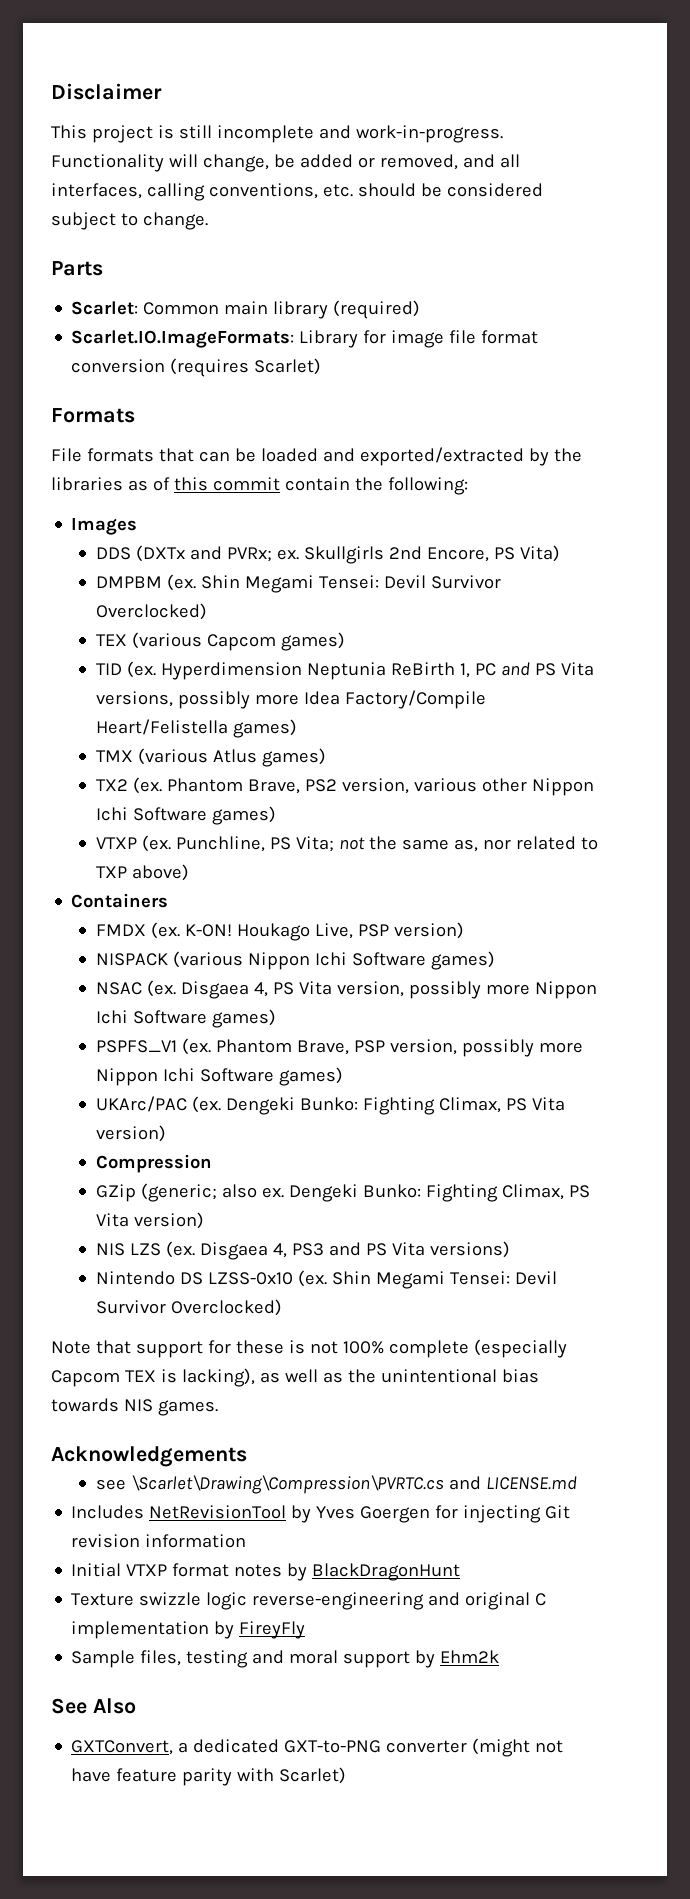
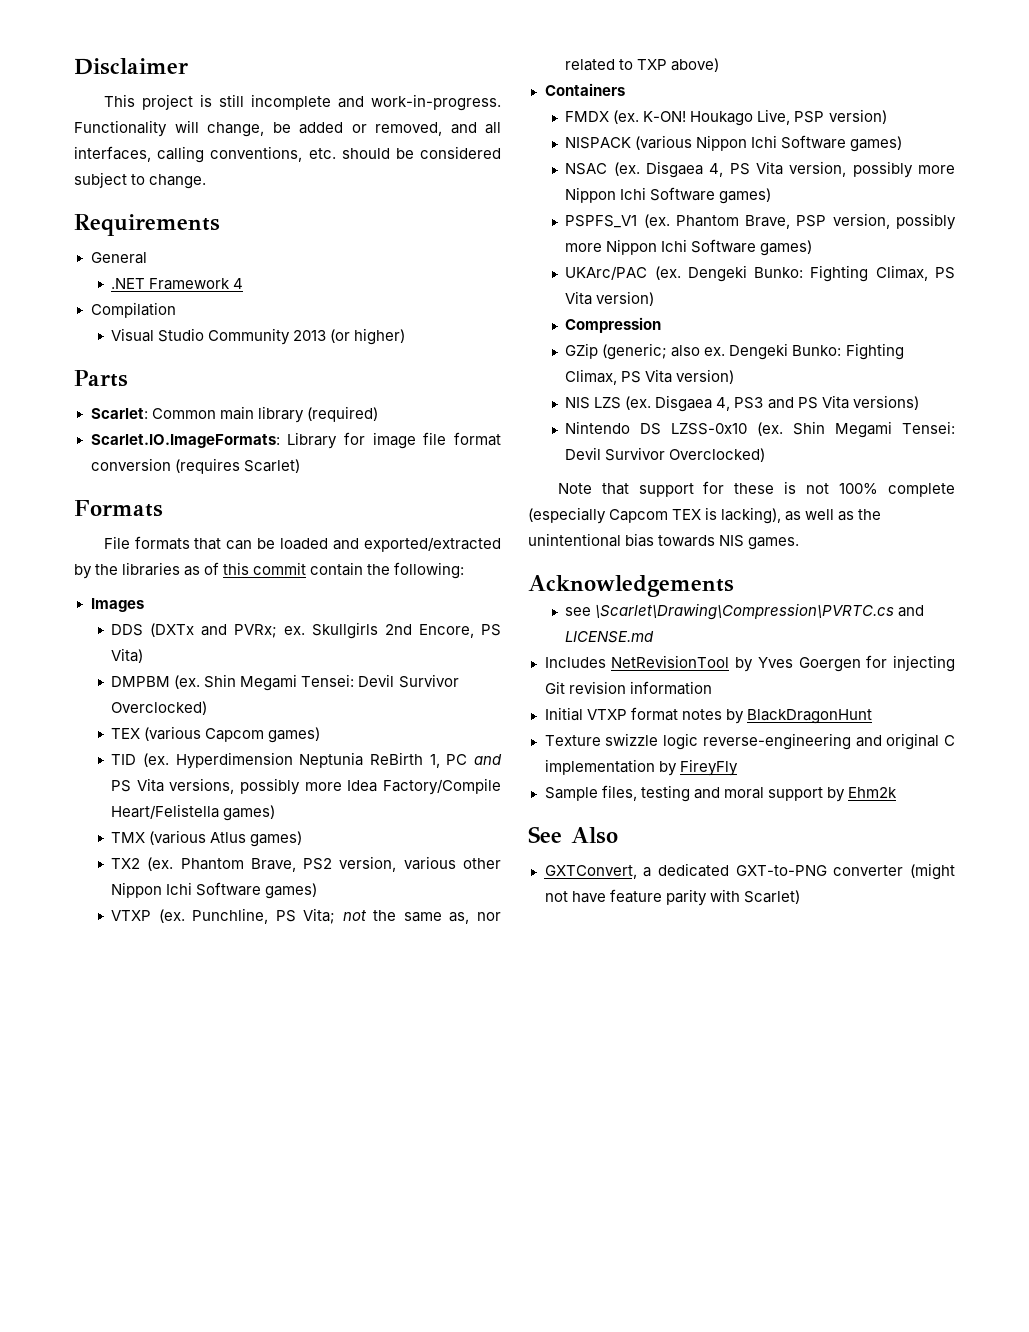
(208, 221) none -> [74,214,220,236] [90,252,147,264] [111,278,244,290] [90,302,176,318] [111,328,406,345] // Requirements // General // .NET Framework 4 // Compilation // Visual Studio Community 2013 (or higher)

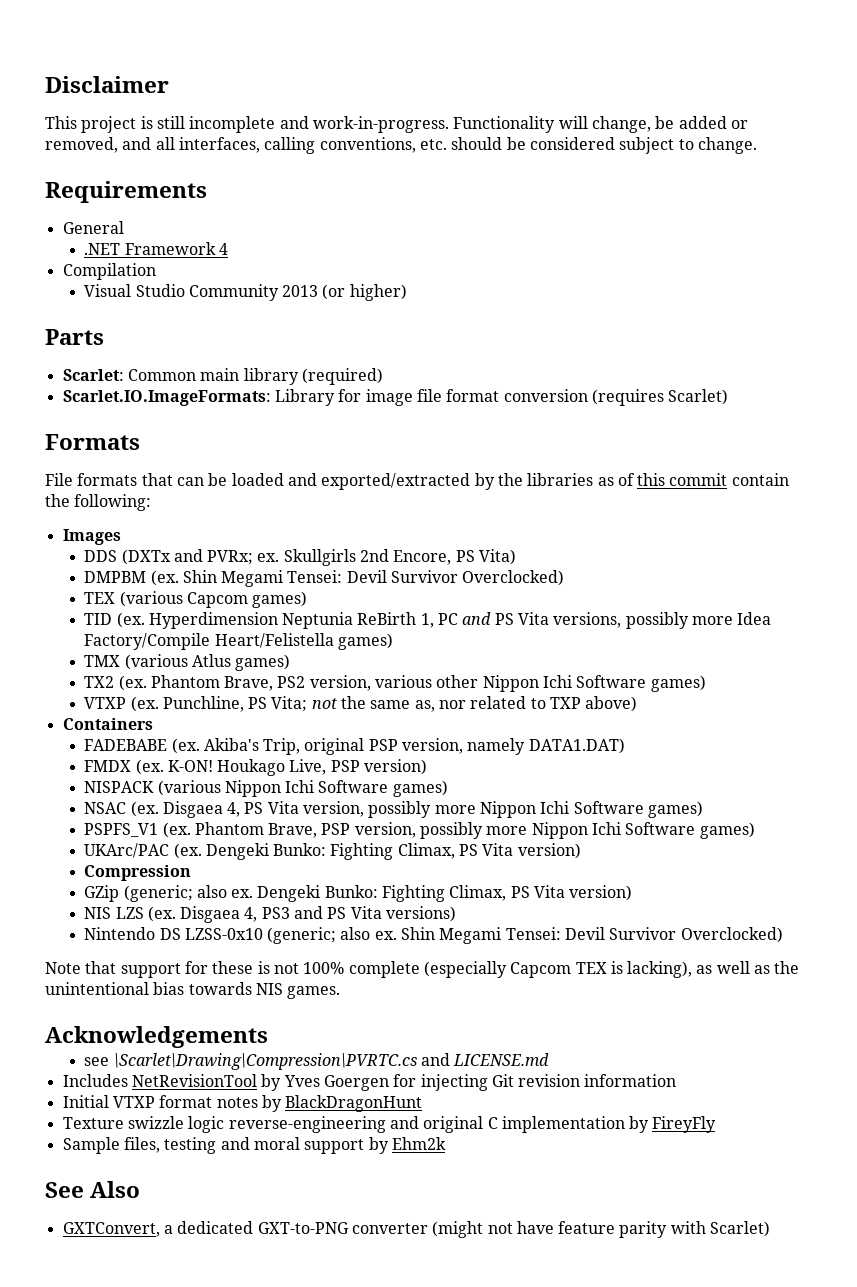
(625, 89) none -> [84,738,625,755] // FADEBABE (ex. Akiba's Trip, original PSP version, namely DATA1.DAT)
[757,422,784,436] (ex. -> [267,927,397,944] (generic; also ex.

